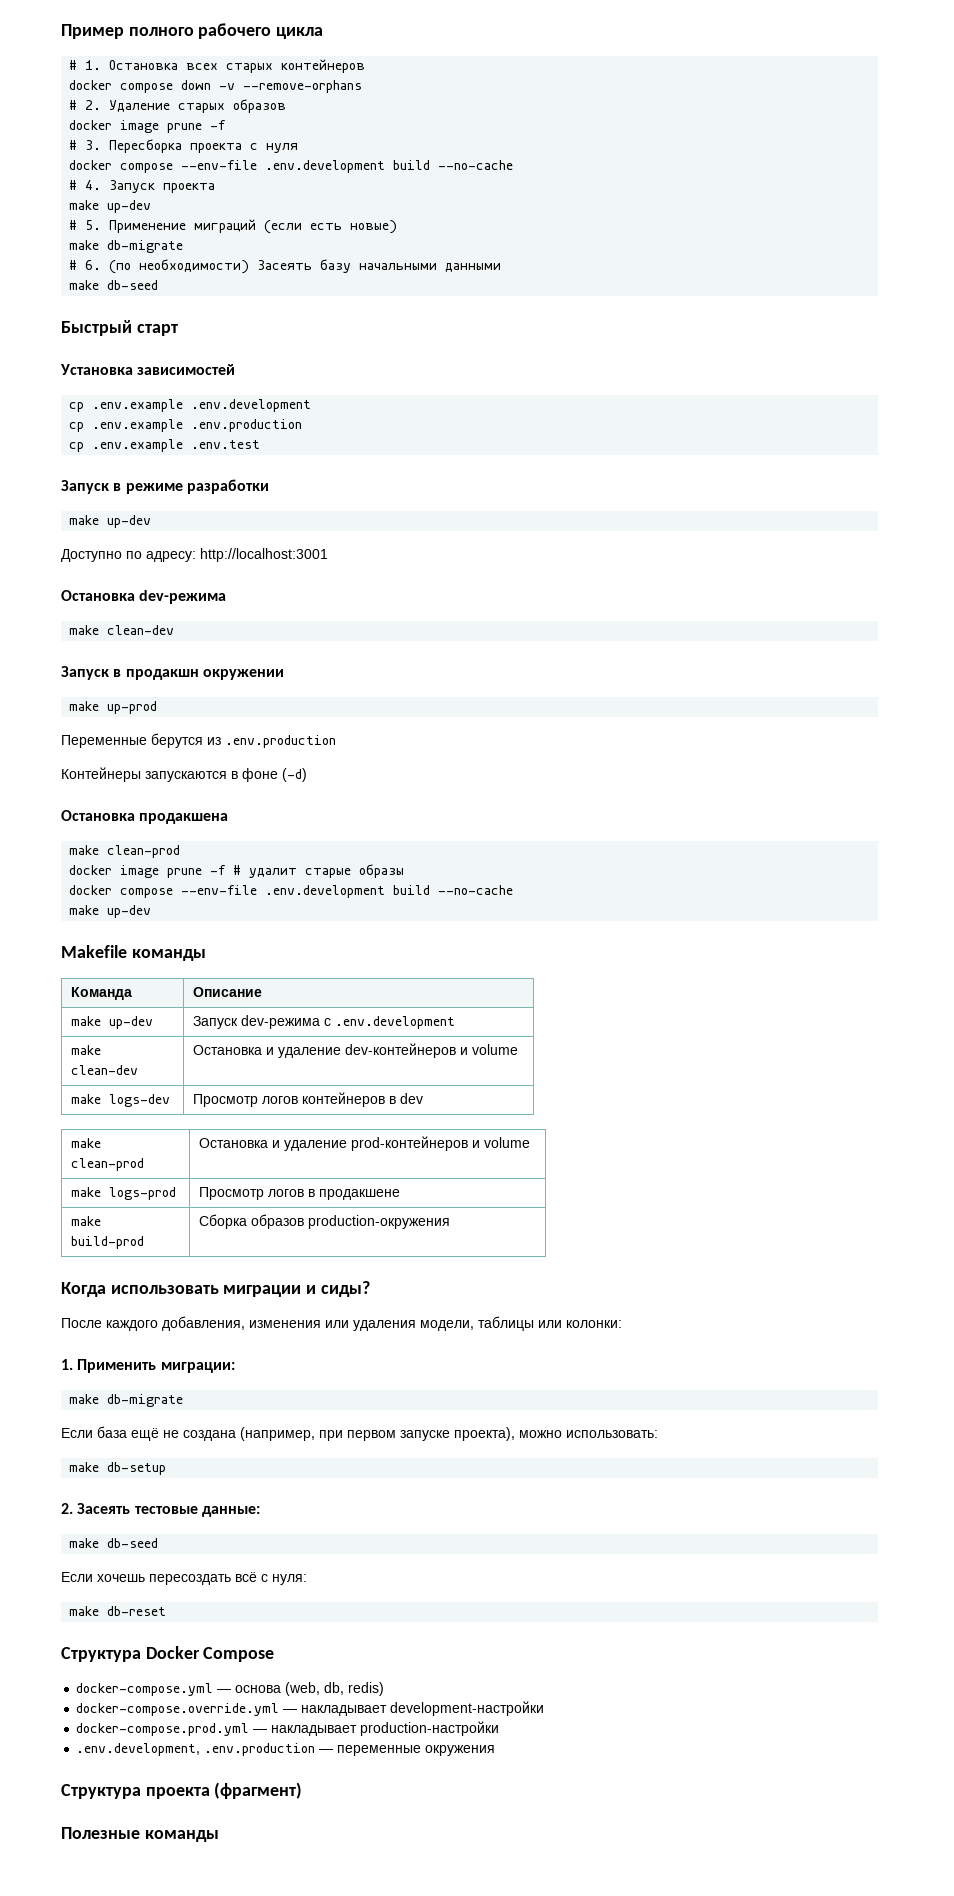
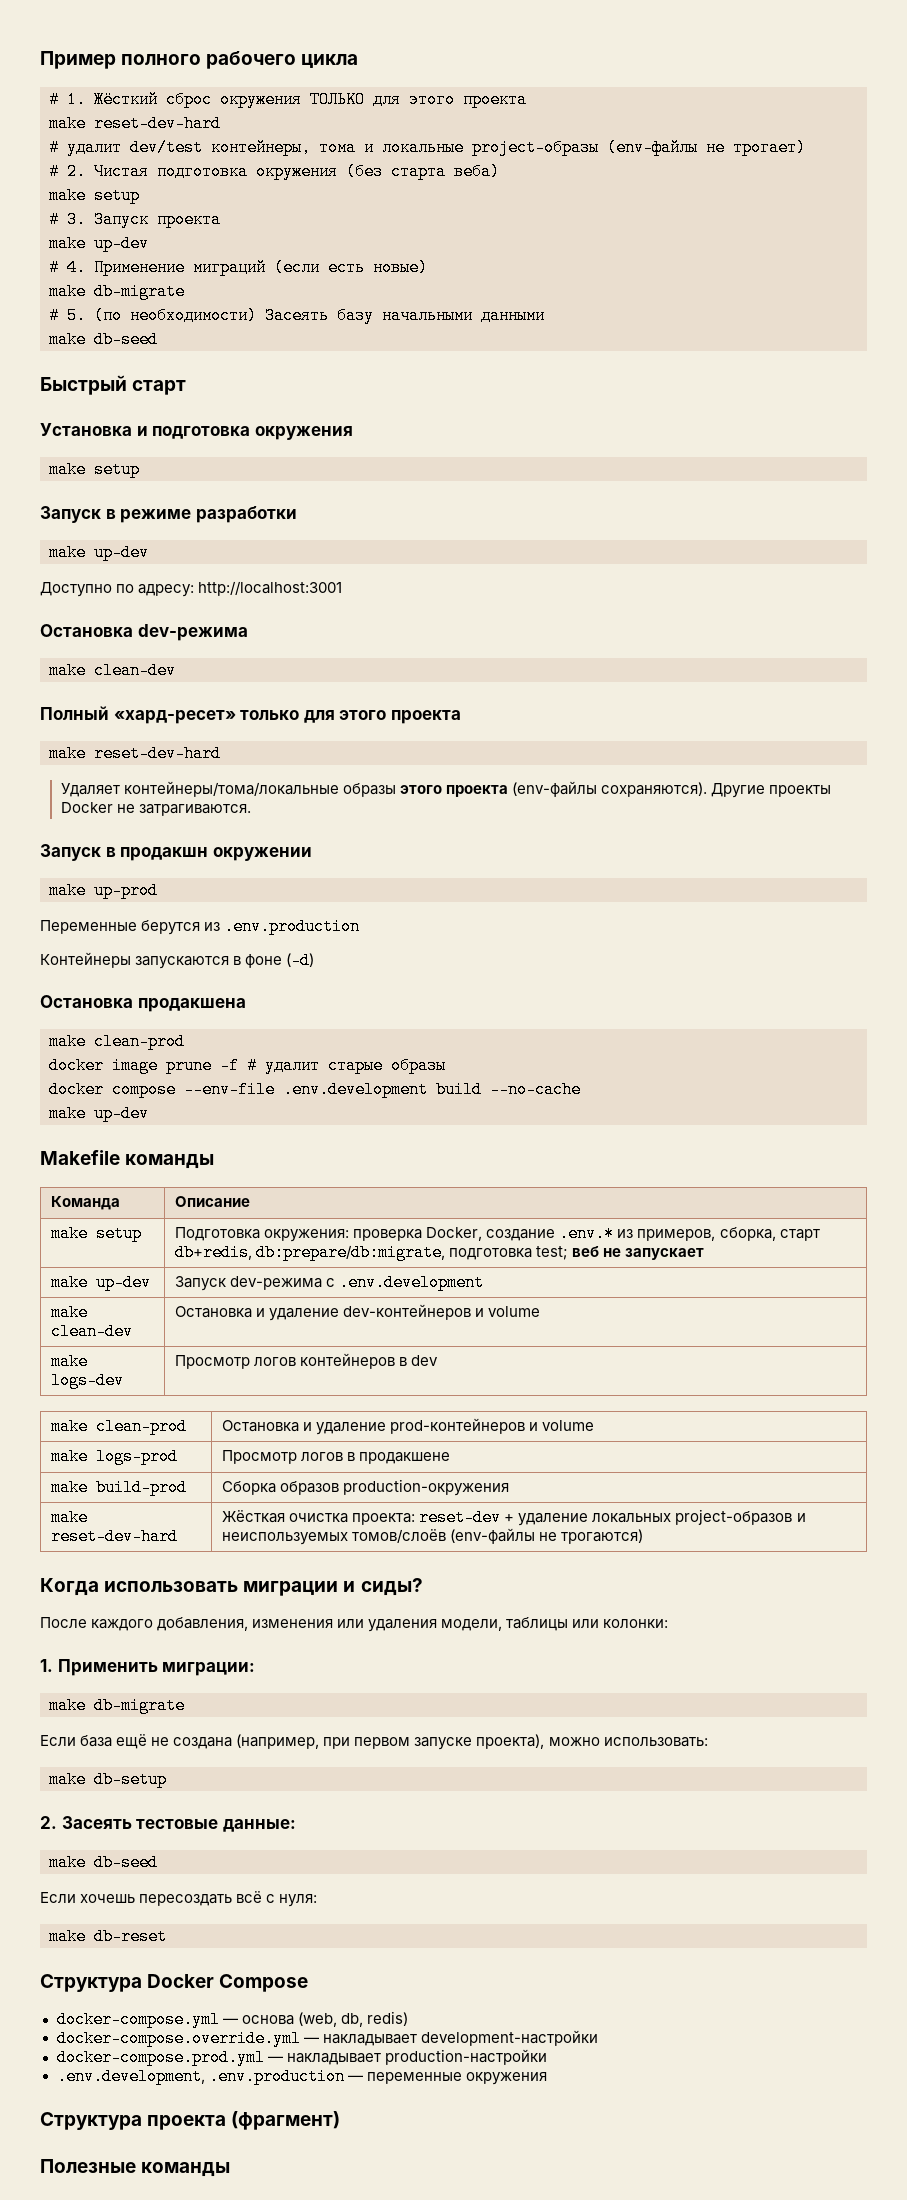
[109,59,366,73] [69,80,363,93] [69,99,287,113] [69,120,227,133] [69,139,299,153] [69,160,514,173] [69,180,102,190] Остановка всех старых контейнеров // docker compose down -v --remove-orphans // # 2. Удаление старых образов // docker image prune -f // # 3. Пересборка проекта с нуля // docker compose --env-file .env.development build --no-cache // # 4. -> [94,92,526,108] [49,115,221,132] [49,139,806,156] [49,163,500,180] [49,187,140,204] [49,211,86,228] Жёсткий сброс окружения ТОЛЬКО для этого проекта // make reset-dev-hard // # удалит dev/test контейнеры, тома и локальные project-образы (env-файлы не трогает) // # 2. Чистая подготовка окружения (без старта веба) // make setup // # 3.
[85,220,102,230] 5. -> [67,259,86,276] 4.
[85,260,102,270] 6. -> [67,307,86,324] 5.
[137,364,236,375] [69,399,312,412] [69,419,303,432] [69,439,261,452] зависимостей // cp .env.example .env.development // cp .env.example .env.production // cp .env.example .env.test -> [136,426,353,440] [49,461,140,478] и подготовка окружения // make setup
(175, 630) none -> [40,706,461,724] [49,745,221,762] [60,781,832,798] [60,802,251,816] // Полный «хард-ресет» только для этого проекта // make reset-dev-hard // Удаляет контейнеры/тома/локальные образы этого проекта (env-файлы сохраняются). Другие проекты Docker не затрагиваются.
(262, 992) none -> [51,1225,143,1242] [175,1225,820,1242] [175,1244,705,1261] // make setup | Подготовка окружения: проверка Docker, создание .env.* из примеров, сборка, старт db+redis, db:prepare/db:migrate, подготовка test; веб не запускает
(450, 1222) none -> [51,1509,89,1526] [51,1528,179,1545] [222,1509,806,1526] [222,1528,644,1545] // make reset-dev-hard | Жёсткая очистка проекта: reset-dev + удаление локальных project-образов и неиспользуемых томов/слоёв (env-файлы не трогаются)

